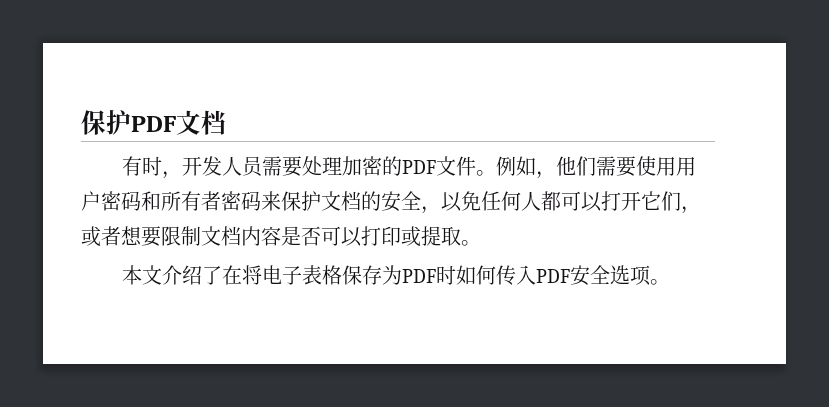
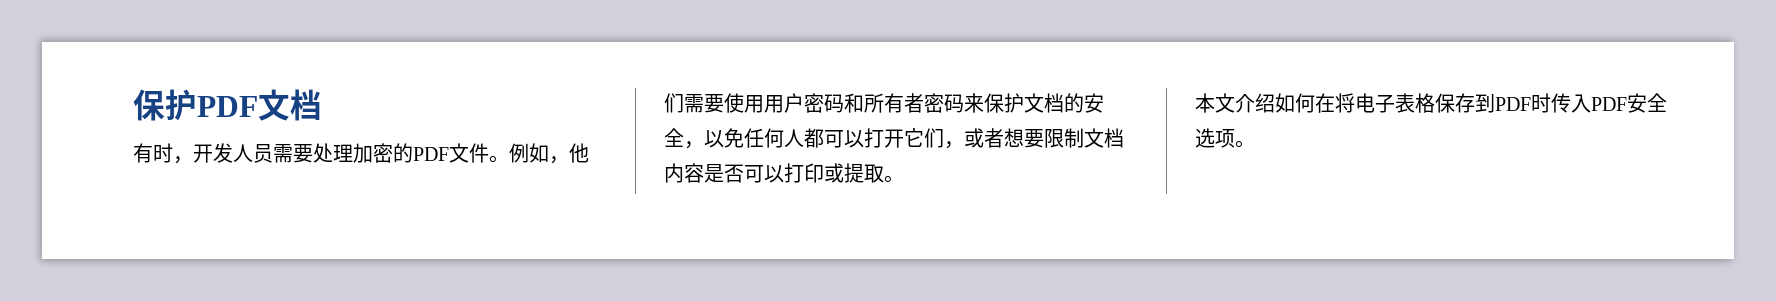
[201,266,222,285] 了 -> [1275,93,1315,113] 如何
[381,265,496,285] 为PDF时如何 -> [1475,93,1551,113] 到PDF时

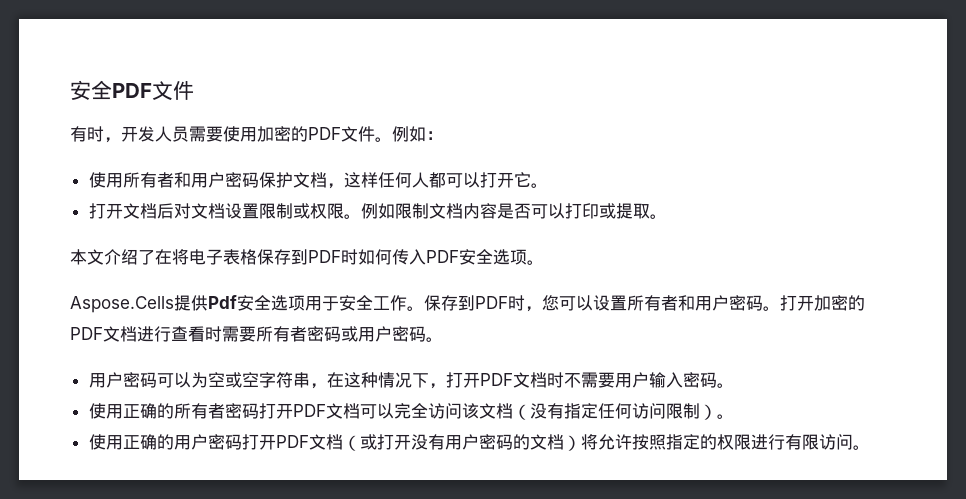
[133,89,322,121] 保护PDF文档 -> [70,80,194,101] 安全PDF文件
[313,143,353,163] 处理 -> [223,126,257,142] 使用
[549,143,589,164] [664,93,1104,113] [664,128,744,149] ，他们需要使用用户密码和所有者密码来保护文档的安全，以免 -> [426,131,443,140] [88,172,378,189] ： // 使用所有者和用户密码保护文档，这样
[924,128,1044,149] 们，或者想要 -> [530,183,548,188] [88,203,395,219] 。 // 打开文档后对文档设置限制或权限。例如
[1275,93,1315,113] 如何 -> [138,250,155,265] 了
(1551, 103) none -> [358,249,392,265] 如何
(1255, 144) none -> [70,295,865,313] [70,326,443,342] [88,372,734,389] [88,403,734,420] [88,434,870,451] // Aspose.Cells提供Pdf安全选项用于安全工作。保存到PDF时，您可以设置所有者和用户密码。打开加密的PDF文档进行查看时需要所有者密码或用户密码。 // 用户密码可以为空或空字符串，在这种情况下，打开PDF文档时不需要用户输入密码。 // 使用正确的所有者密码打开PDF文档可以完全访问该文档（没有指定任何访问限制）。 // 使用正确的用户密码打开PDF文档（或打开没有用户密码的文档）将允许按照指定的权限进行有限访问。

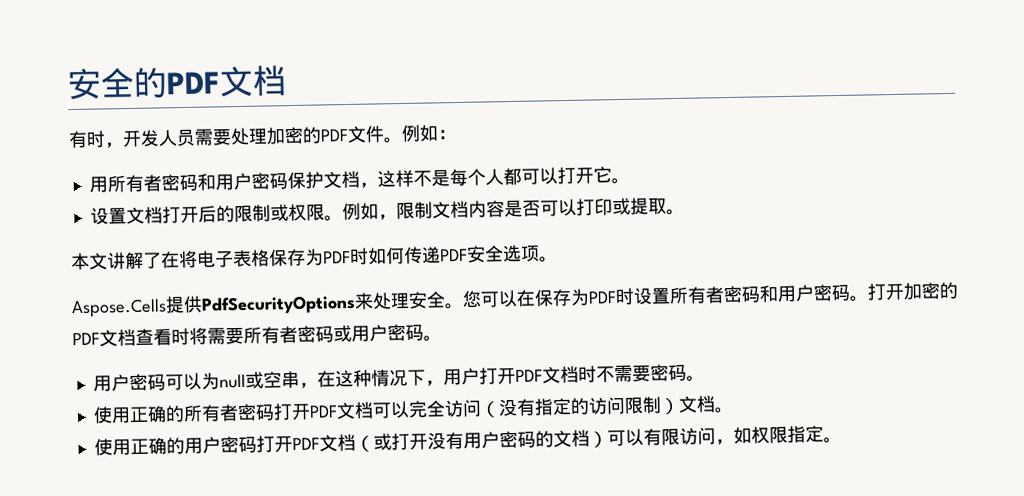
[70,80,194,101] 安全PDF文件 -> [67,65,287,101] 安全的PDF文档
[223,126,257,142] 使用 -> [230,127,268,146] 处理
[88,172,106,188] 使 -> (456, 134) none
(174, 180) none -> [160,174,198,192] 密码
[377,172,412,188] 任何 -> [412,168,486,187] 不是每个
[88,203,259,219] 打开文档后对文档设置 -> [89,205,235,225] 设置文档打开后的
(395, 211) none -> [377,214,397,221] ，
[104,249,138,265] 介绍 -> [107,251,144,270] 讲解
[291,249,308,265] 到 -> [304,248,324,266] 为
[409,249,426,265] 入 -> [421,246,441,264] 递
[208,295,593,312] Pdf安全选项用于安全工作。保存到PDF时，您可以 -> [201,287,635,315] PdfSecurityOptions来处理安全。您可以在保存为PDF时
(678, 303) none -> [723,285,761,304] 密码
[137,326,222,342] 进行查看时 -> [135,327,208,346] 查看时将
[207,372,293,388] 空或空字符 -> [218,371,282,389] null或空
(446, 386) none -> [442,367,480,386] 用户
[614,372,683,388] 用户输入 -> (651, 373) none
[461,403,513,419] 该文档 -> (482, 408) none
[597,403,632,419] 任何 -> [569,397,590,415] 的
(717, 412) none -> [677,395,716,413] 文档
[580,434,853,450] 将允许按照指定的权限进行有限访问 -> [606,425,824,447] 可以有限访问，如权限指定

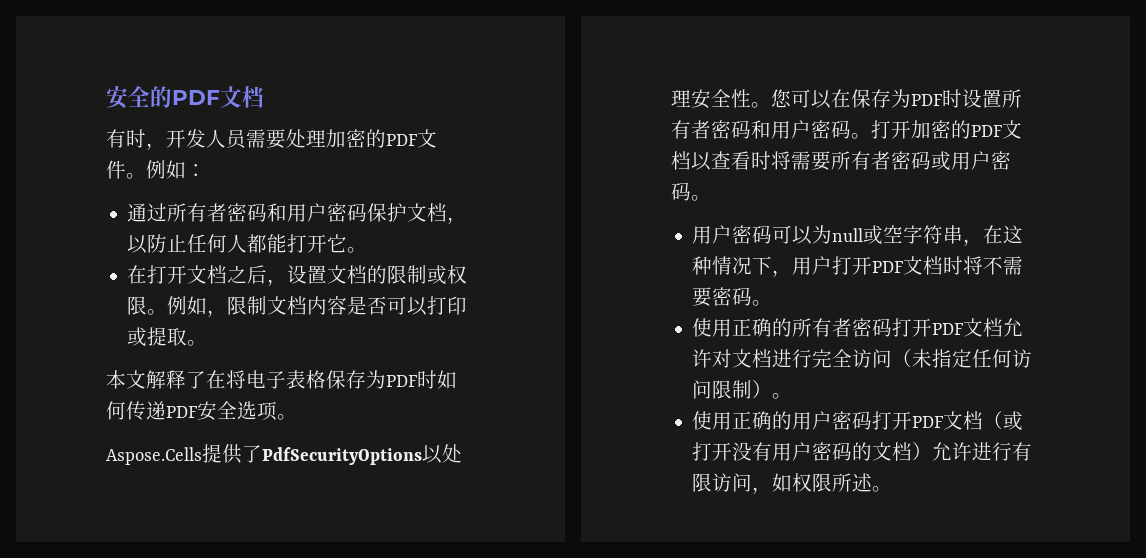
[88,176,108,193] 用 -> [127,203,168,222] 通过
[376,166,630,188] 这样不是每个人都可以打开它。 // -> [127,234,368,254] [127,265,288,286] 以防止任何人都能打开它。 // 在打开文档之后，
[161,205,217,224] 打开后 -> (368, 274) none
[107,251,144,270] 讲解 -> [146,370,186,389] 解释
[201,292,374,315] PdfSecurityOptions来 -> [242,445,442,465] 了PdfSecurityOptions以
(446, 299) none -> [731,89,751,108] 性
(136, 337) none -> [691,152,711,171] 以
(282, 380) none -> [903,225,944,244] 字符
(597, 374) none -> [963,256,984,275] 将
[371,397,590,419] 可以完全访问（没有指定的 -> [1003,318,1024,337] [692,349,1013,368] 允许对文档进行完全访问（未指定任何
[677,395,716,413] 文档 -> (773, 389) none
[606,428,644,447] 可以 -> [932,442,1013,461] 允许进行
[786,425,824,444] 指定 -> [832,473,873,492] 所述

